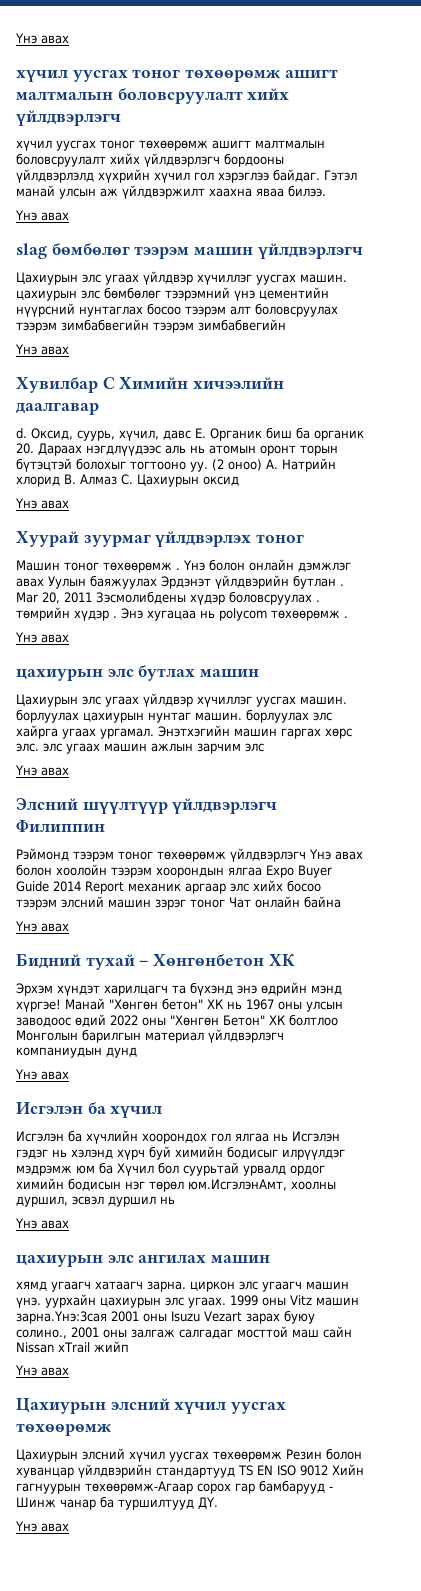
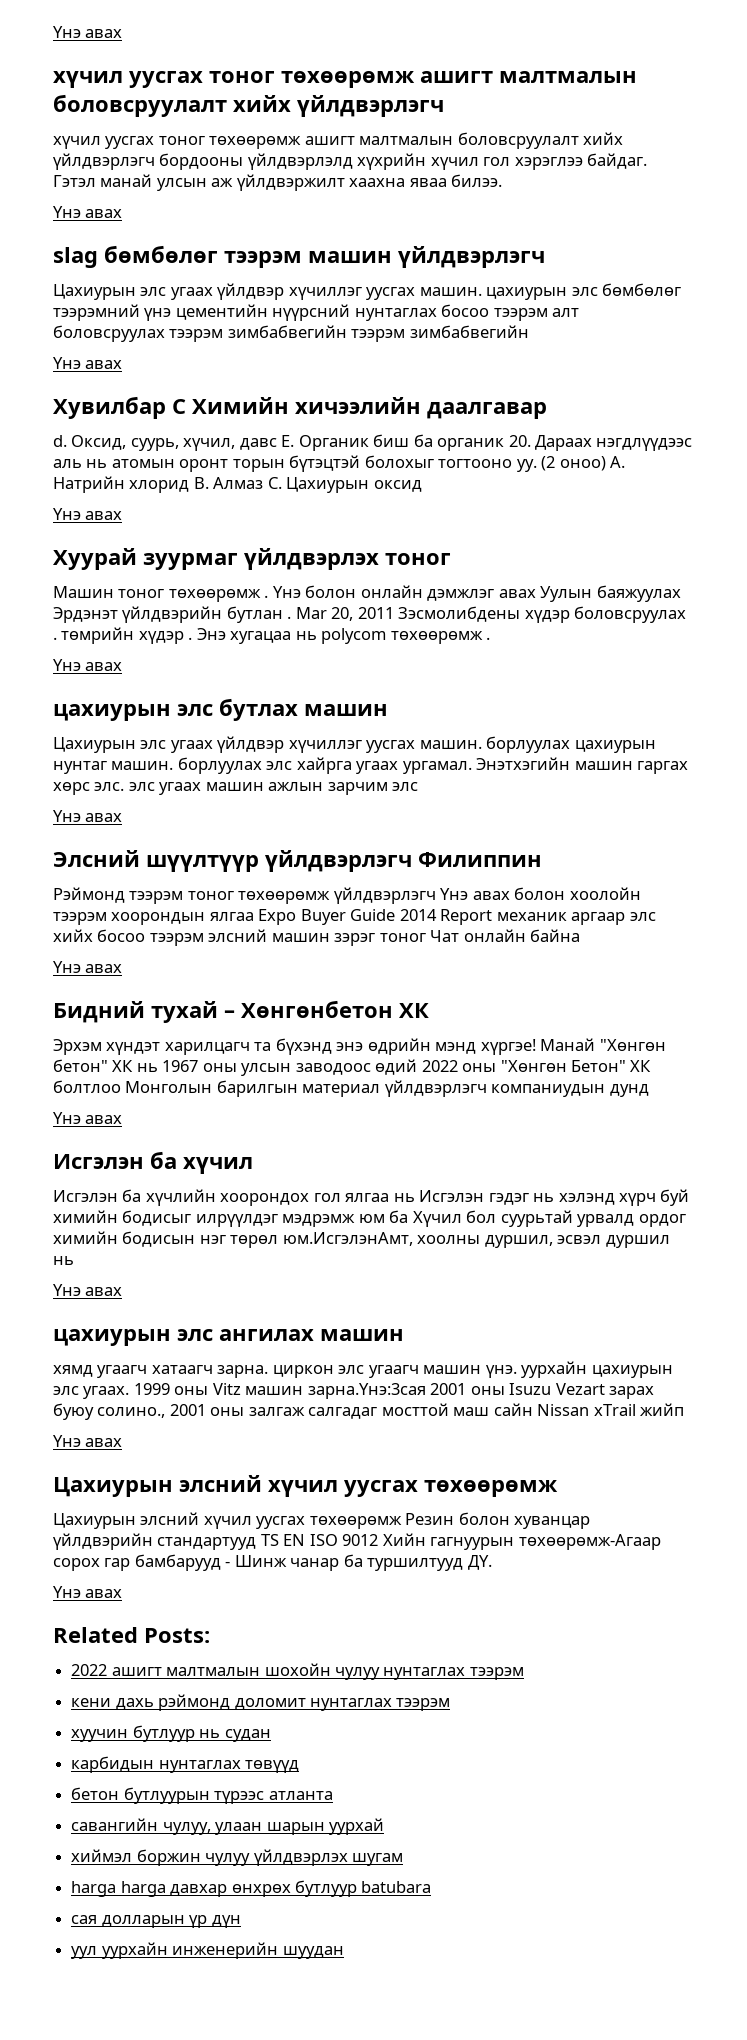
(69, 1527) none -> [53,1627,210,1643] [71,1663,524,1680] [71,1694,451,1711] [71,1725,271,1742] [71,1756,300,1773] [71,1787,333,1804] [71,1818,384,1835] [71,1849,403,1866] [71,1880,432,1897] [71,1915,241,1928] [71,1942,344,1959] // Related Posts: // 2022 ашигт малтмалын шохойн чулуу нунтаглах тээрэм // кени дахь рэймонд доломит нунтаглах тээрэм // хуучин бутлуур нь судан // карбидын нунтаглах төвүүд // бетон бутлуурын түрээс атланта // савангийн чулуу, улаан шарын уурхай // хиймэл боржин чулуу үйлдвэрлэх шугам // harga harga давхар өнхрөх бутлуур batubara // сая долларын үр дүн // уул уурхайн инженерийн шуудан

